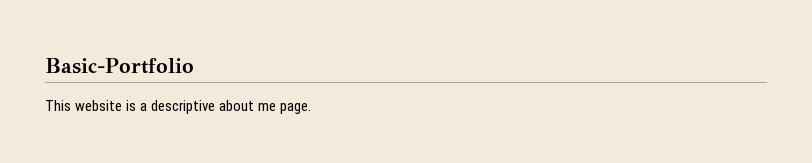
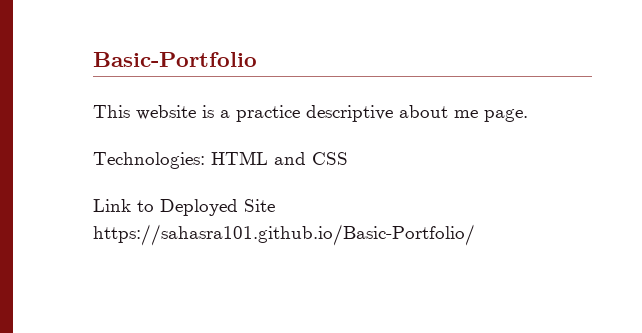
(148, 107) none -> [236,105,300,122] practice
(312, 108) none -> [93,151,348,169] [93,199,275,216] [93,224,475,246] // Technologies: HTML and CSS // Link to Deployed Site https://sahasra101.github.io/Basic-Portfolio/

